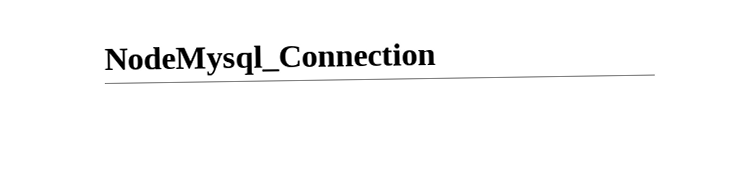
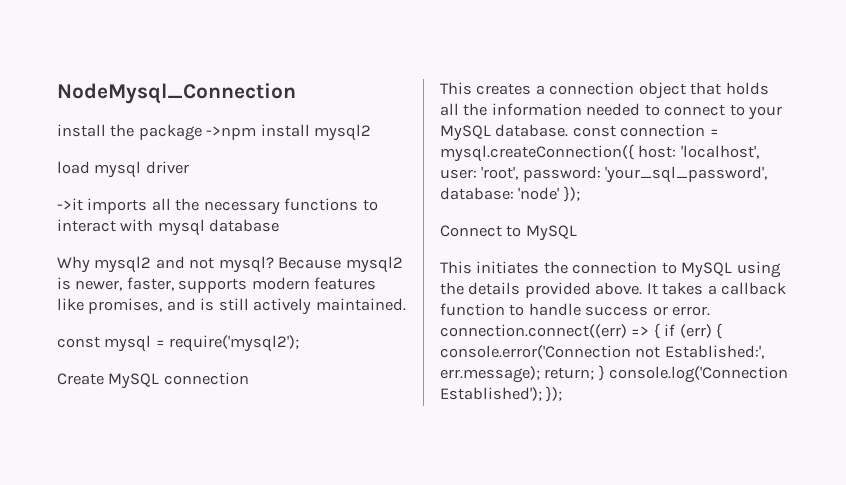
(436, 59) none -> [57,124,372,141] [57,161,189,178] [57,198,378,215] [57,219,280,236] [57,256,403,273] [57,277,377,293] [57,298,406,315] [57,335,300,352] [57,372,249,389] [440,82,769,99] [440,103,783,120] [440,124,719,141] [440,144,759,162] [440,166,768,183] [440,186,580,202] [440,225,577,241] [440,261,781,278] [440,282,787,298] [440,303,711,316] [440,323,723,339] [440,345,764,359] [440,365,789,383] [440,386,563,402] // install the package ->npm install mysql2 // load mysql driver // ->it imports all the necessary functions to interact with mysql database // Why mysql2 and not mysql? Because mysql2 is newer, faster, supports modern features like promises, and is still actively maintained. // const mysql = require('mysql2'); // Create MySQL connection // This creates a connection object that holds all the information needed to connect to your MySQL database. const connection = mysql.createConnection({ host: 'localhost', user: 'root', password: 'your_sql_password', database: 'node' }); // Connect to MySQL // This initiates the connection to MySQL using the details provided above. It takes a callback function to handle success or error. connection.connect((err) => { if (err) { console.error('Connection not Established:', err.message); return; } console.log('Connection Established'); });

